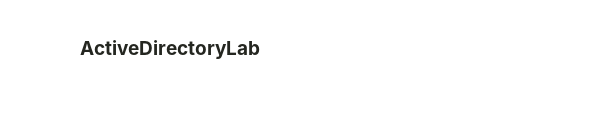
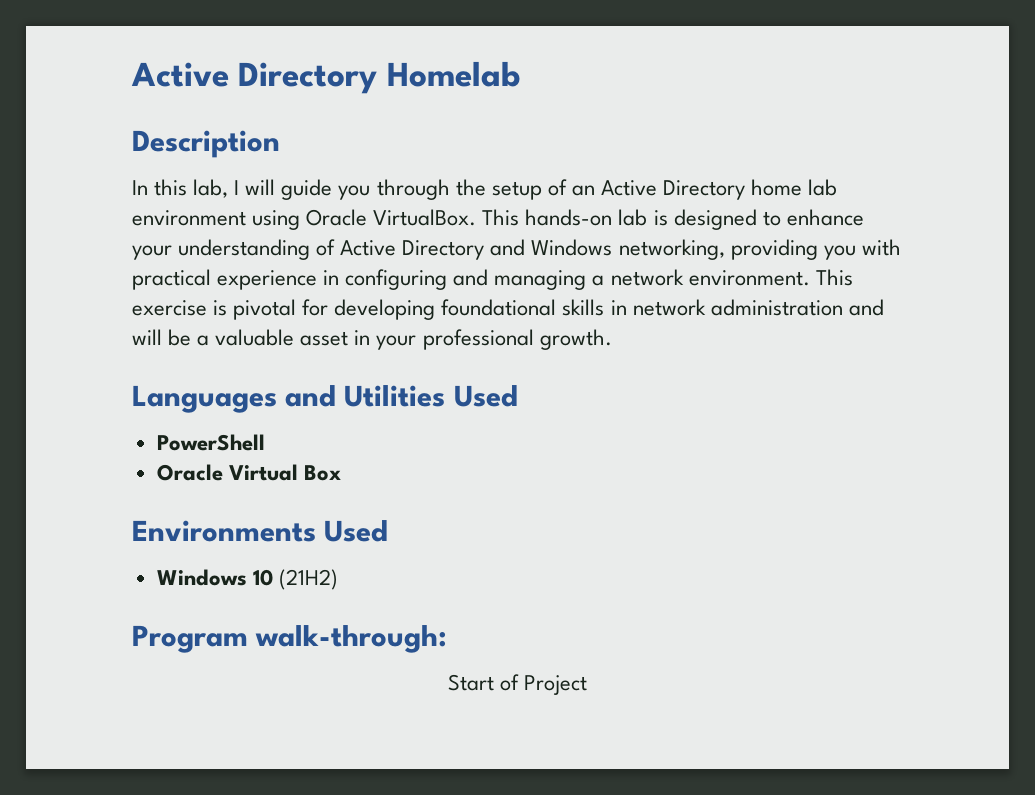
[80,40,260,59] ActiveDirectoryLab -> [131,61,521,94] [132,130,280,158] [132,179,838,200] [132,209,864,230] [132,239,901,260] [132,269,853,290] [132,299,884,320] [132,329,612,350] [132,385,518,413] [156,434,265,451] [156,464,341,481] [132,520,389,542] [156,569,338,590] [132,625,448,653] [447,674,588,695] Active Directory Homelab // Description // In this lab, I will guide you through the setup of an Active Directory home lab environment using Oracle VirtualBox. This hands-on lab is designed to enhance your understanding of Active Directory and Windows networking, providing you with practical experience in configuring and managing a network environment. This exercise is pivotal for developing foundational skills in network administration and will be a valuable asset in your professional growth. // Languages and Utilities Used // PowerShell // Oracle Virtual Box // Environments Used // Windows 10 (21H2) // Program walk-through: // Start of Project

